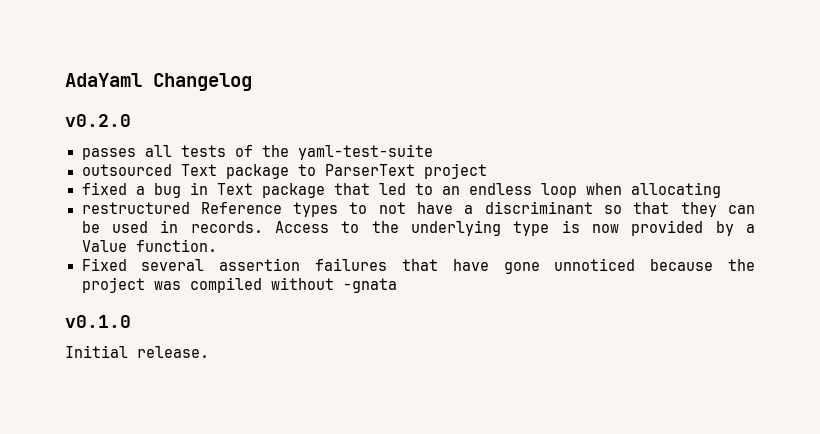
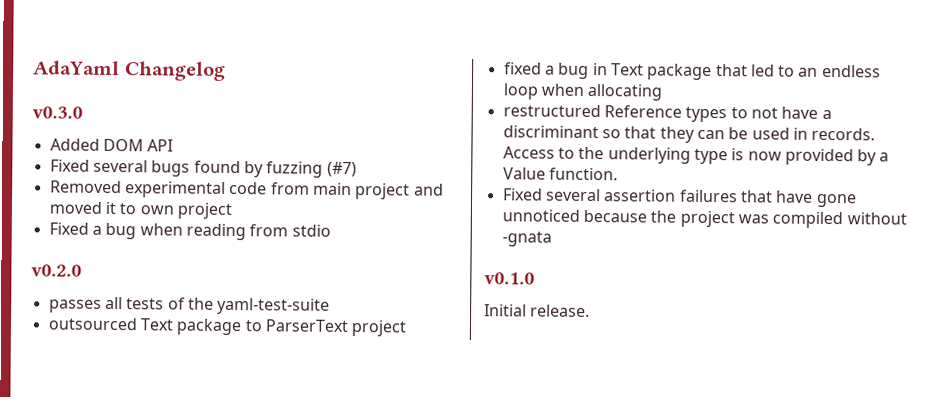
(252, 82) none -> [32,106,83,119] [49,138,174,152] [49,159,357,178] [49,180,444,200] [48,201,232,220] [48,222,331,241] // v0.3.0 // Added DOM API // Fixed several bugs found by fuzzing (#7) // Removed experimental code from main project and moved it to own project // Fixed a bug when reading from stdio

